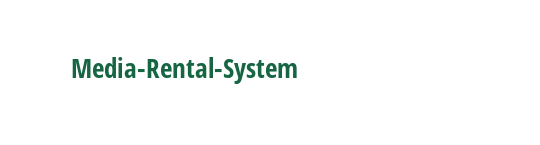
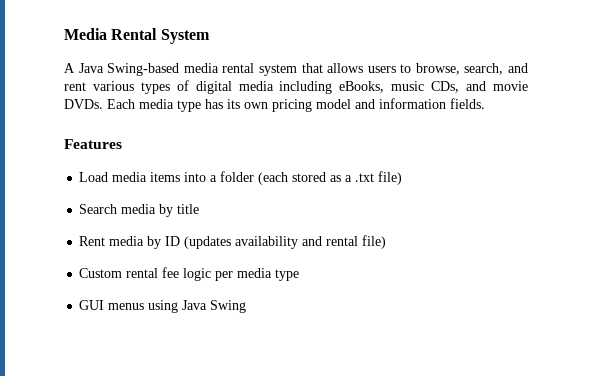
[71,57,298,84] Media-Rental-System -> [64,28,210,44] [64,63,528,76] [64,80,529,94] [64,98,485,112] [64,139,122,149] [79,171,403,185] [79,204,200,217] [79,235,387,249] [79,267,300,281] [79,300,247,313] Media Rental System // A Java Swing-based media rental system that allows users to browse, search, and rent various types of digital media including eBooks, music CDs, and movie DVDs. Each media type has its own pricing model and information fields. // Features // Load media items into a folder (each stored as a .txt file) // Search media by title // Rent media by ID (updates availability and rental file) // Custom rental fee logic per media type // GUI menus using Java Swing

